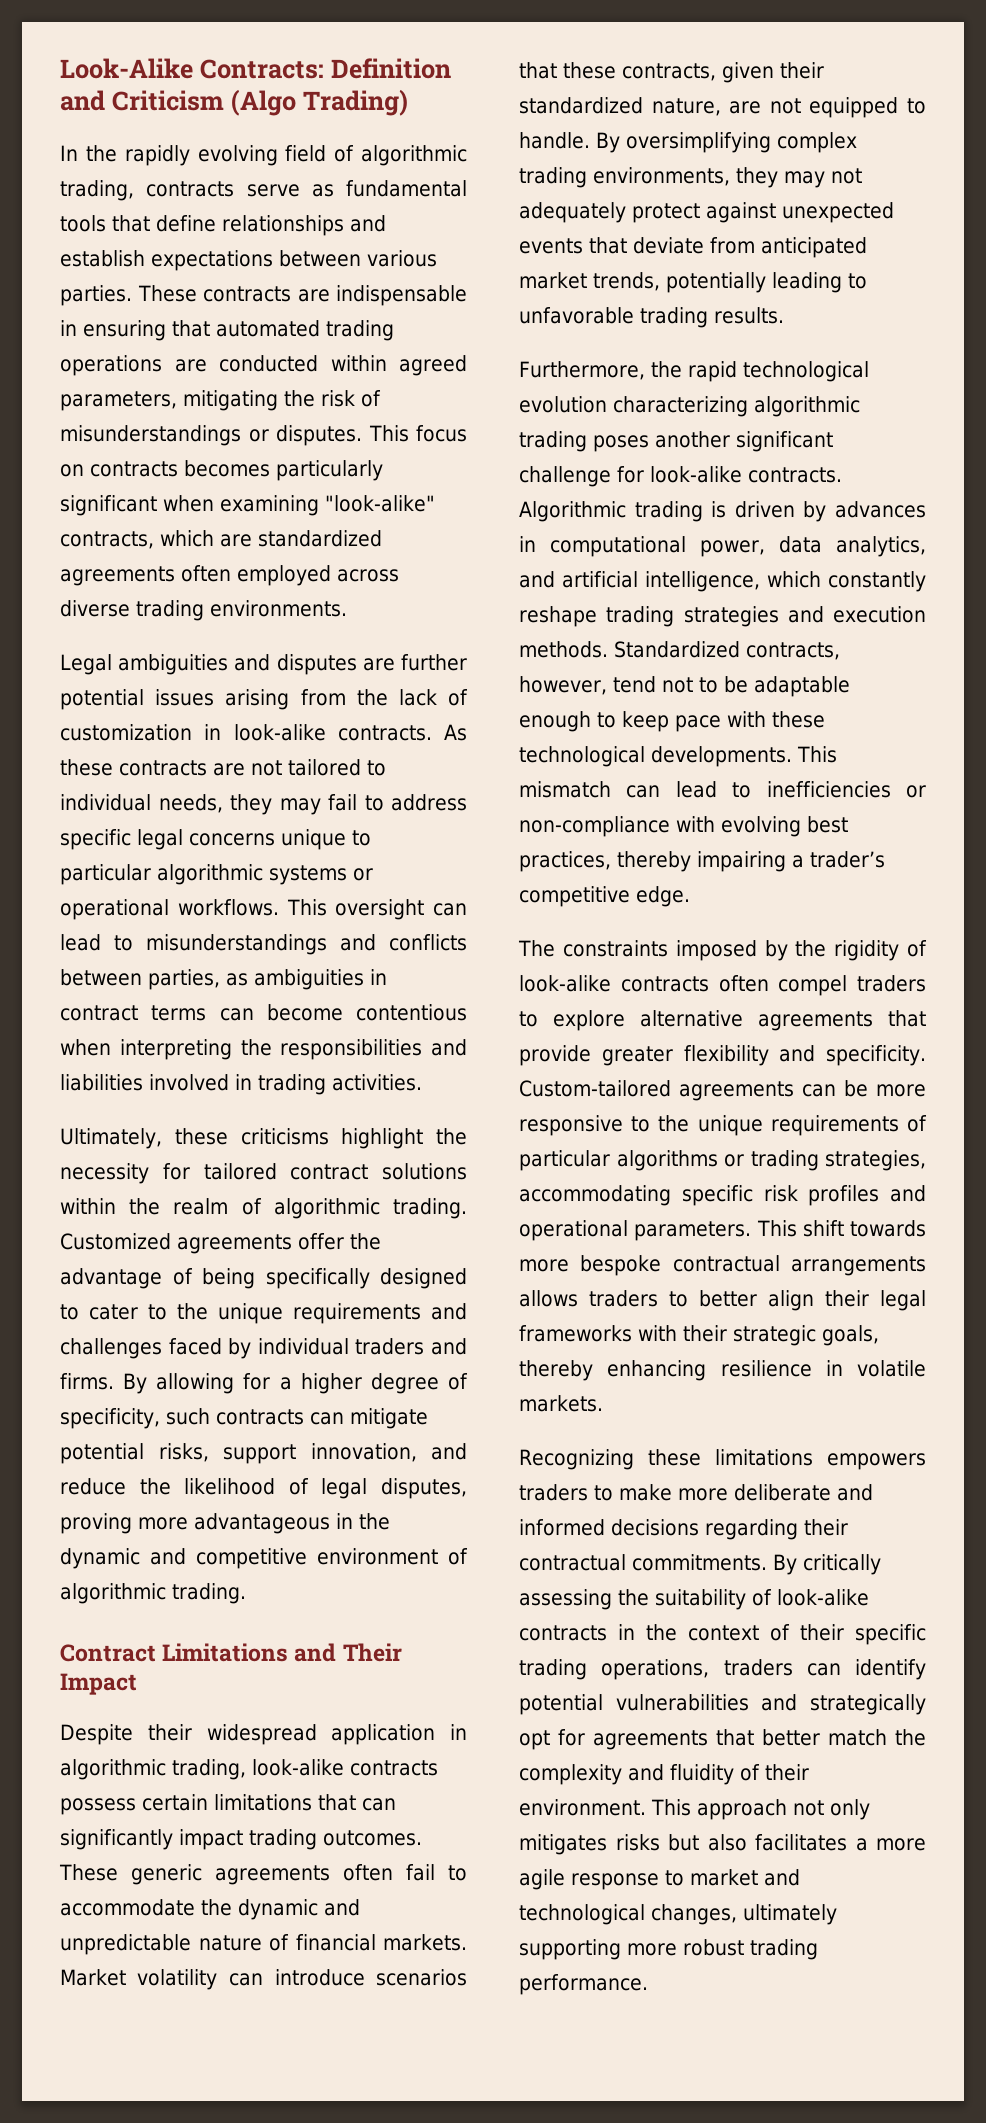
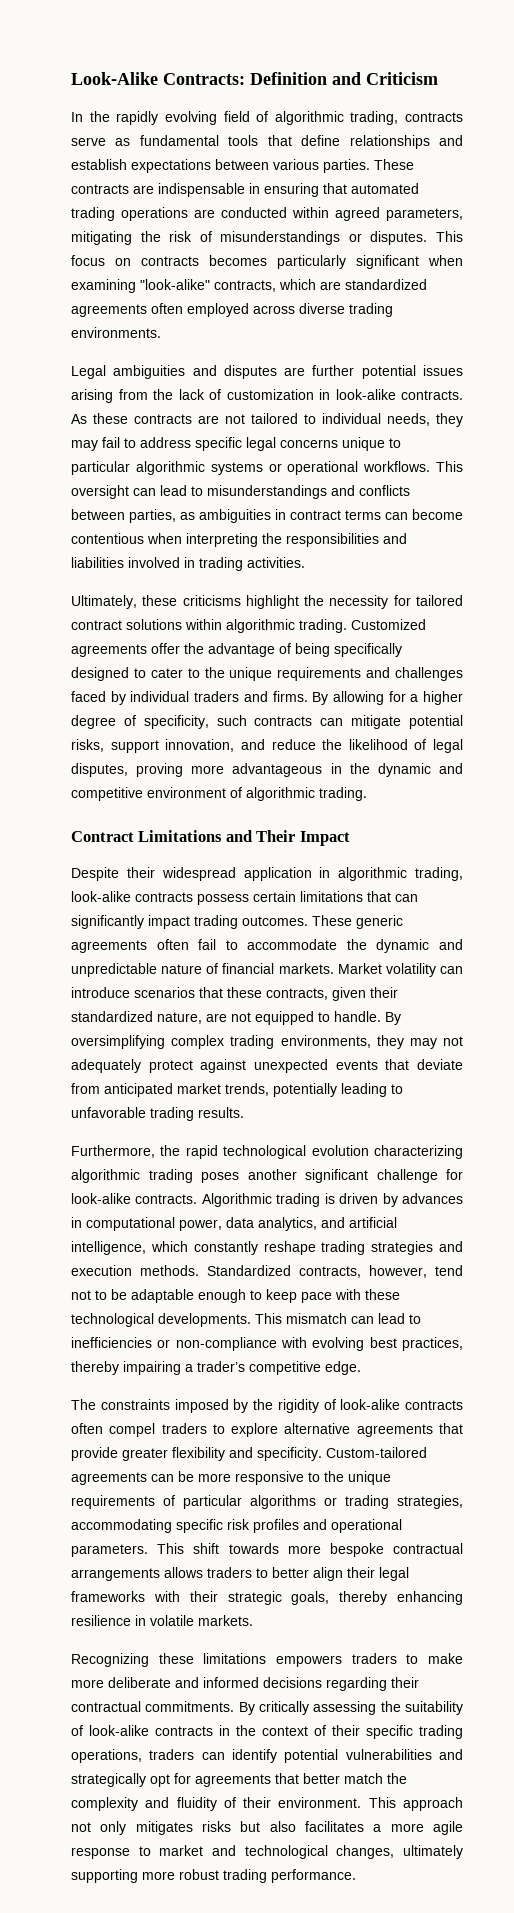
[230,89,408,116] (Algo Trading) -> (438, 78) none
[129,1198,262,1215] the realm of -> (222, 624) none

